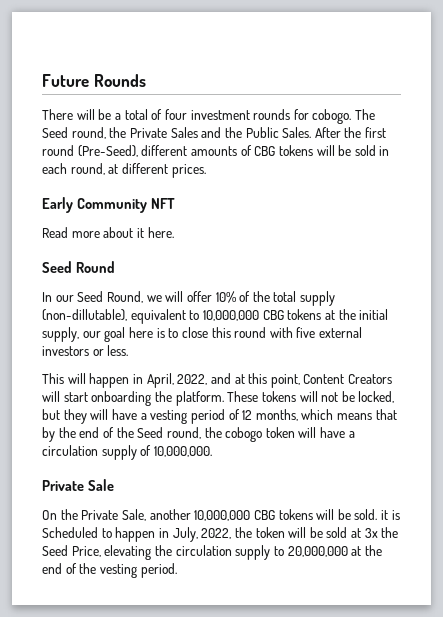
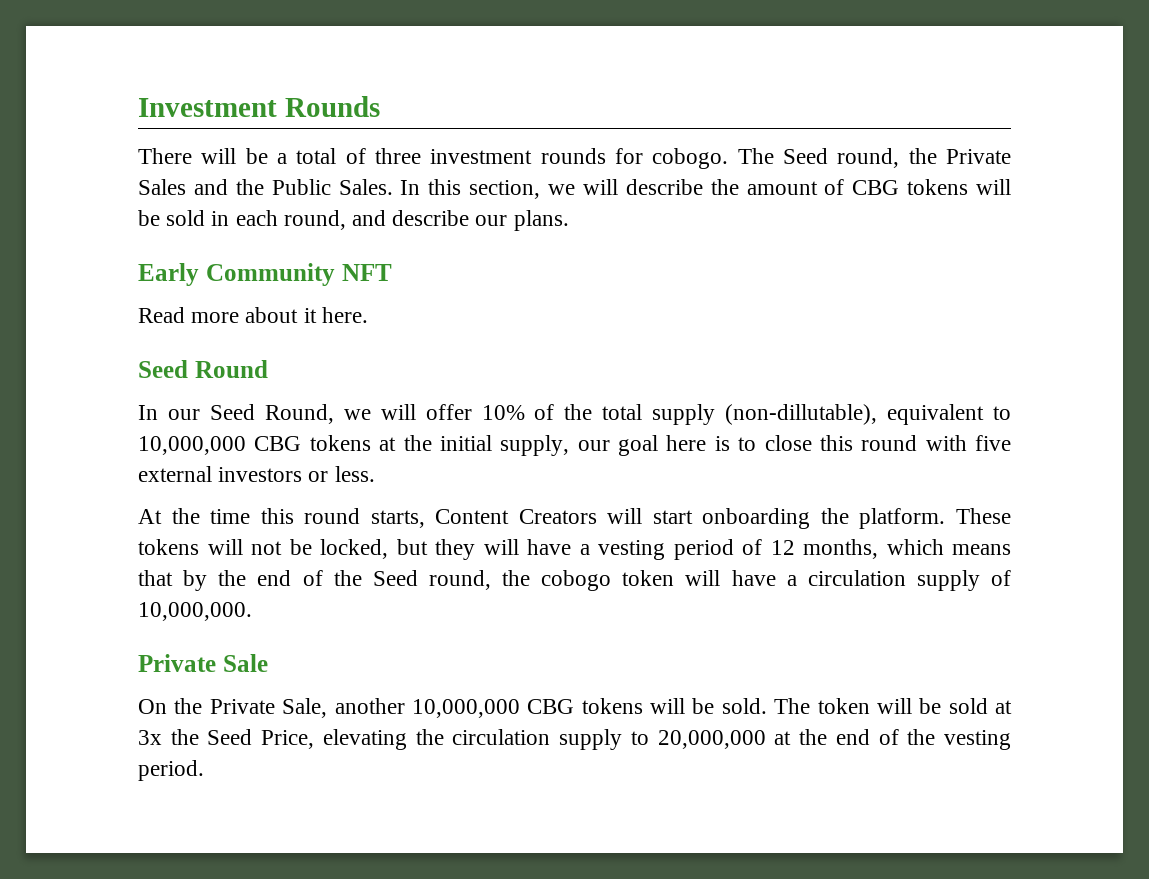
[42,74,89,87] Future -> [138,98,277,117] Investment
[164,109,187,120] four -> [374,148,421,164] three
[314,127,387,138] [42,145,237,157] After the first round (Pre-Seed), different amounts -> [400,179,818,199] In this section, we will describe the amount
[108,163,206,178] at different prices. -> [352,210,569,231] and describe our plans.
[42,373,300,388] This will happen in April, 2022, and at this point, -> [138,508,425,528] At the time this round starts,
[381,510,400,520] [42,527,252,542] it is Scheduled to happen in July, 2022, the -> [774,698,811,714] The

